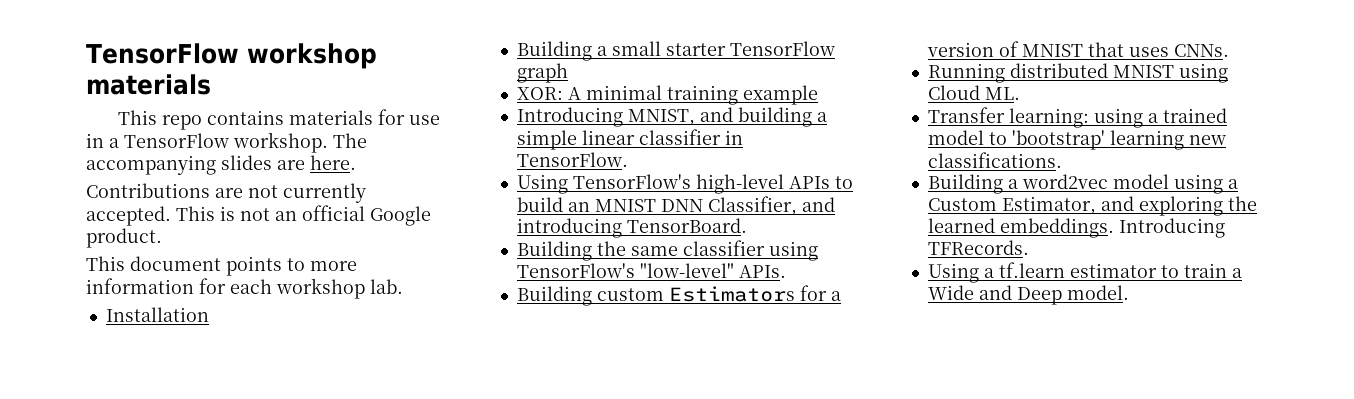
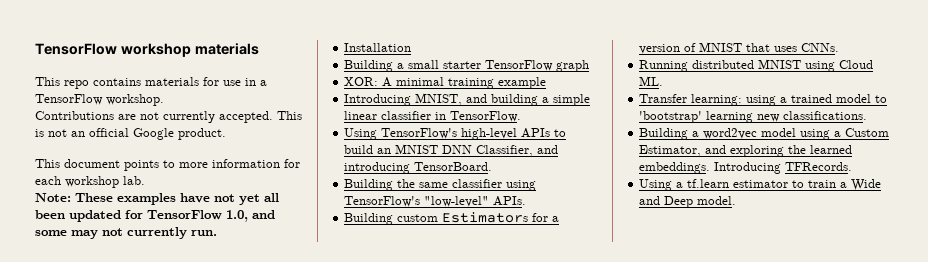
[333,133,367,148] [86,155,356,175] The accompanying slides are here. -> (164, 100) none
(403, 286) none -> [35,193,279,205] [35,210,275,222] [35,227,217,239] // Note: These examples have not yet all been updated for TensorFlow 1.0, and some may not currently run.

